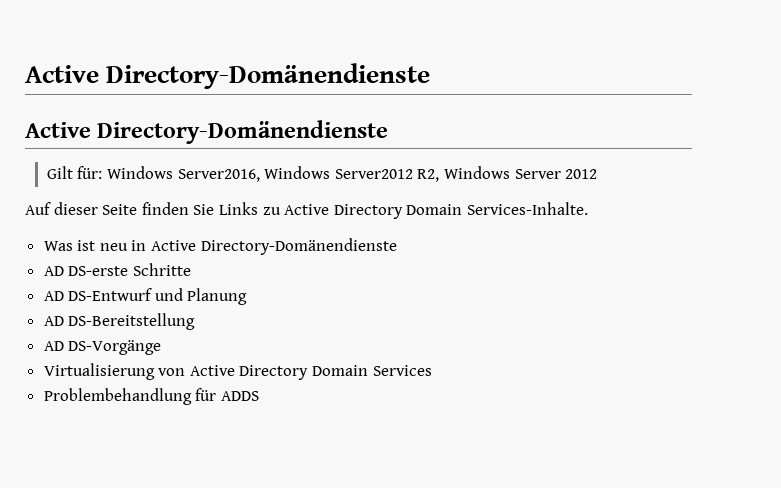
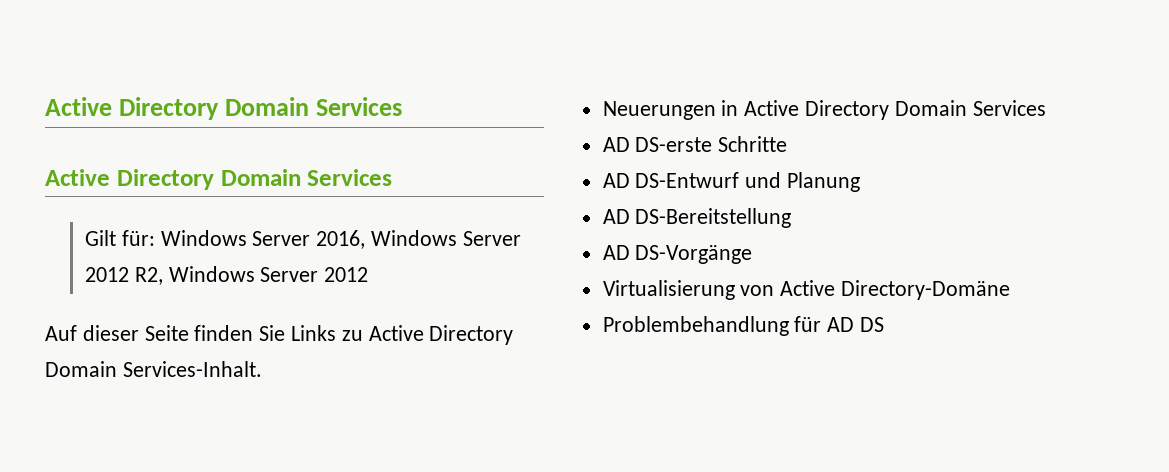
[25,63,431,89] [25,120,389,144] [46,166,413,182] Active Directory-Domänendienste // Active Directory-Domänendienste // Gilt für: Windows Server2016, Windows Server2012 -> [45,97,403,120] [45,169,393,190] [84,230,521,249] [84,267,129,282] Active Directory Domain Services // Active Directory Domain Services // Gilt für: Windows Server 2016, Windows Server 2012
[466,202,588,215] [43,238,397,255] Services-Inhalte. // Was ist neu in Active Directory-Domänendienste -> [122,361,262,377] [602,100,1046,120] Services-Inhalt. // Neuerungen in Active Directory Domain Services
[239,365,432,380] Directory Domain Services -> [841,280,1011,300] Directory-Domäne
[220,391,259,401] ADDS -> [827,317,885,332] AD DS

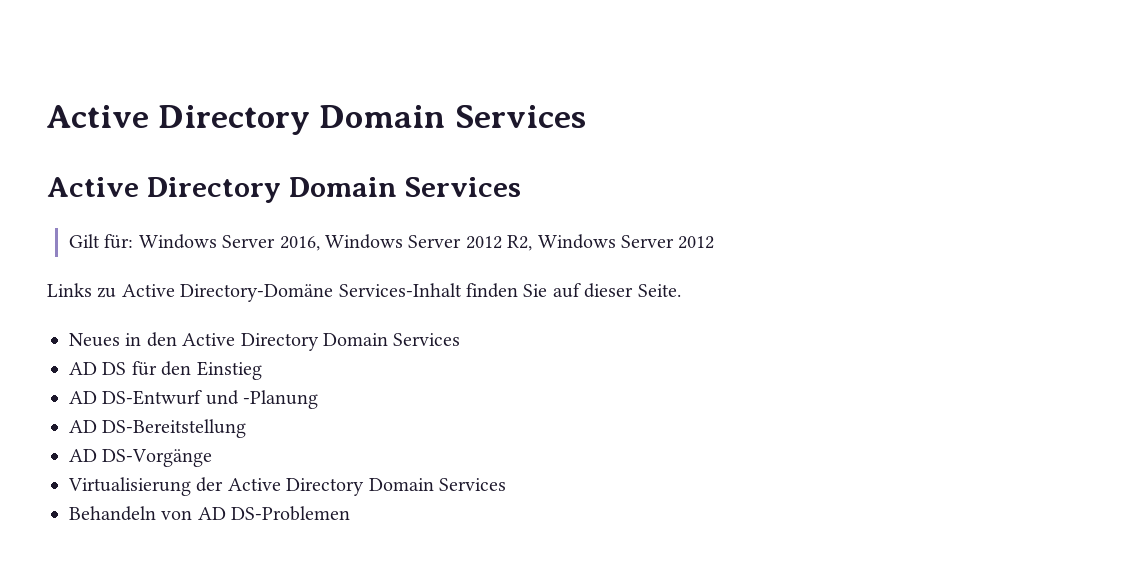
[45,325,514,345] [45,361,262,377] [602,100,739,120] Auf dieser Seite finden Sie Links zu Active Directory Domain Services-Inhalt. // Neuerungen in -> [47,283,681,302] [69,332,177,347] Links zu Active Directory-Domäne Services-Inhalt finden Sie auf dieser Seite. // Neues in den
[635,136,788,152] DS-erste Schritte -> [102,361,262,380] DS für den Einstieg
[787,172,861,192] Planung -> [243,390,319,409] -Planung
[740,280,1011,300] [602,316,885,336] von Active Directory-Domäne // Problembehandlung für AD DS -> [196,477,506,496] [69,506,351,521] der Active Directory Domain Services // Behandeln von AD DS-Problemen

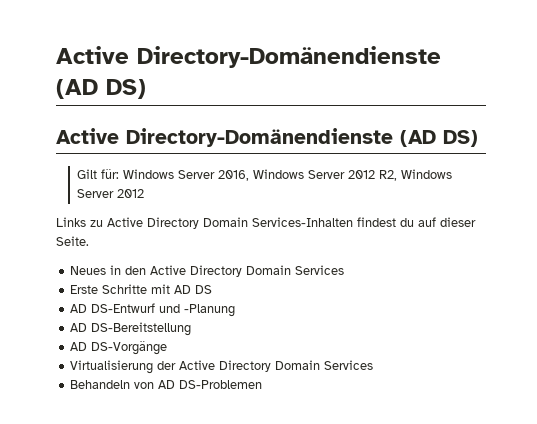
[46,105,586,135] [47,177,521,203] Active Directory Domain Services // Active Directory Domain Services -> [56,46,441,68] [56,79,146,99] [56,128,478,147] Active Directory-Domänendienste (AD DS) // Active Directory-Domänendienste (AD DS)
[180,283,548,302] Directory-Domäne Services-Inhalt finden Sie -> [147,217,414,229] Directory Domain Services-Inhalten findest du
(461, 339) none -> [70,284,171,294] Erste Schritte mit
[131,361,262,380] für den Einstieg -> (213, 289) none

